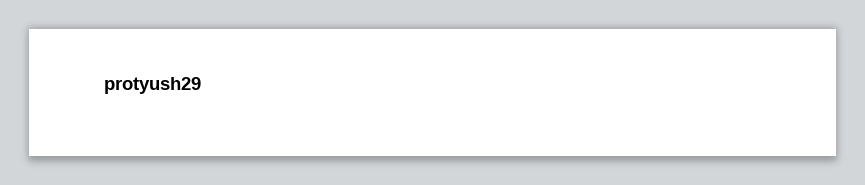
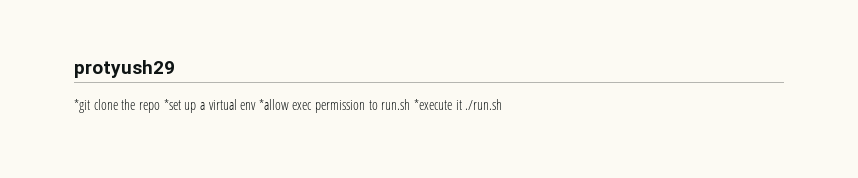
(201, 85) none -> [74,99,503,113] // *git clone the repo *set up a virtual env *allow exec permission to run.sh *execute it ./run.sh

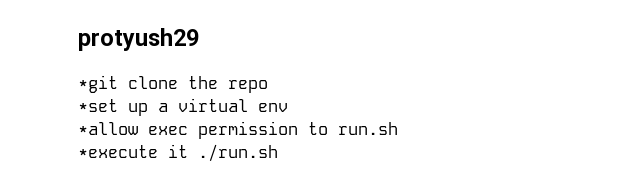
(160, 107) none -> (268, 86) //
(257, 106) none -> (288, 107) //
(411, 104) none -> (398, 128) //

